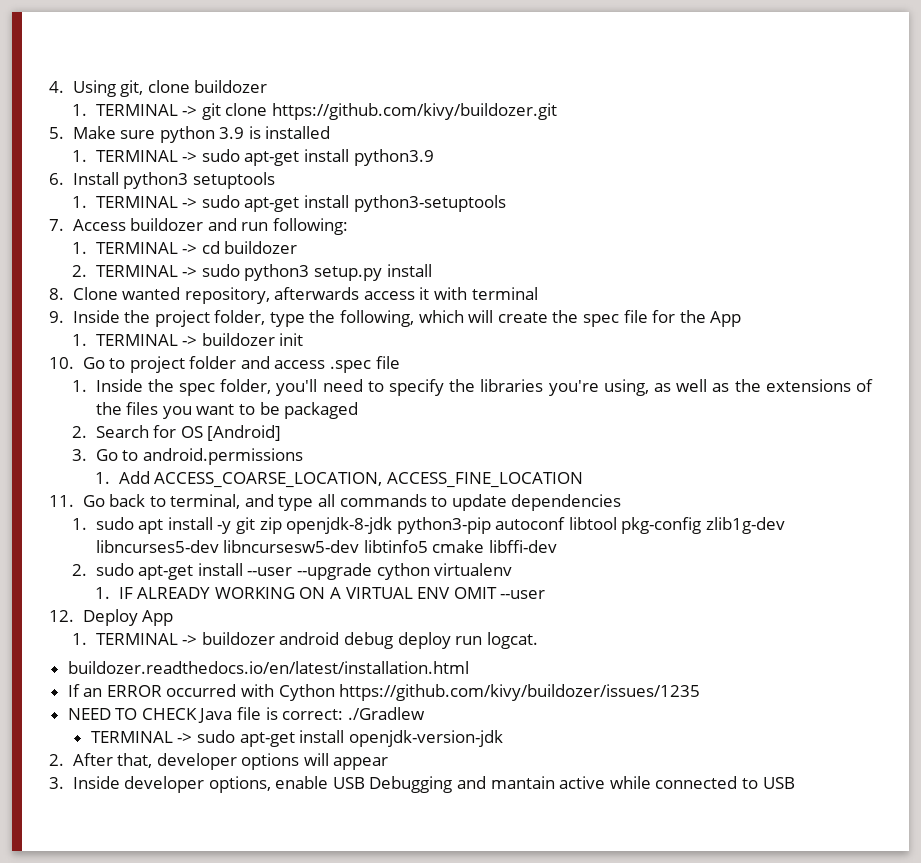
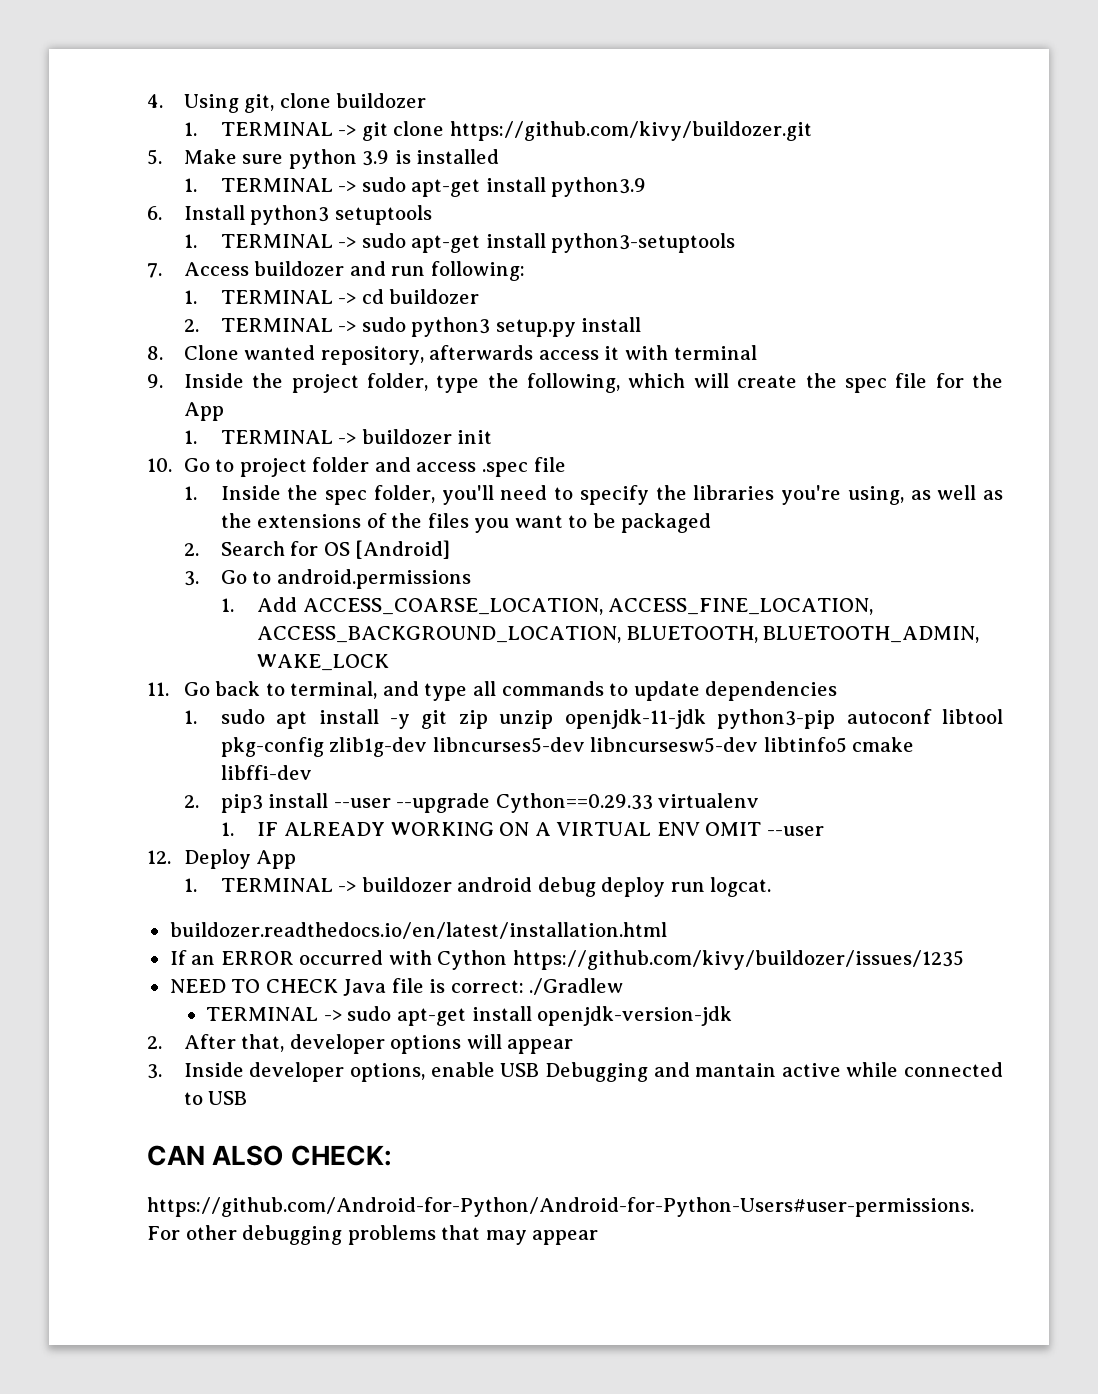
[386,472,583,488] ACCESS_FINE_LOCATION -> [608,598,874,615] [257,626,980,643] [257,654,390,671] ACCESS_FINE_LOCATION, ACCESS_BACKGROUND_LOCATION, BLUETOOTH, BLUETOOTH_ADMIN, WAKE_LOCK
[286,517,393,534] openjdk-8-jdk -> [499,709,706,729] unzip openjdk-11-jdk
[95,563,194,580] sudo apt-get -> [220,794,263,813] pip3
[376,563,430,580] cython -> [495,793,653,813] Cython==0.29.33
(795, 783) none -> [147,1145,392,1166] [147,1197,974,1217] [147,1225,599,1245] // CAN ALSO CHECK: // https://github.com/Android-for-Python/Android-for-Python-Users#user-permissions. For other debugging problems that may appear

